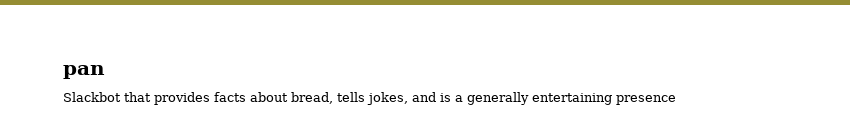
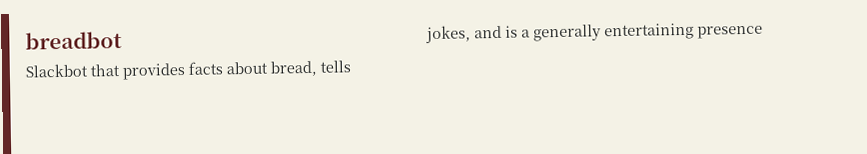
[63,65,105,79] pan -> [25,31,122,50] breadbot

